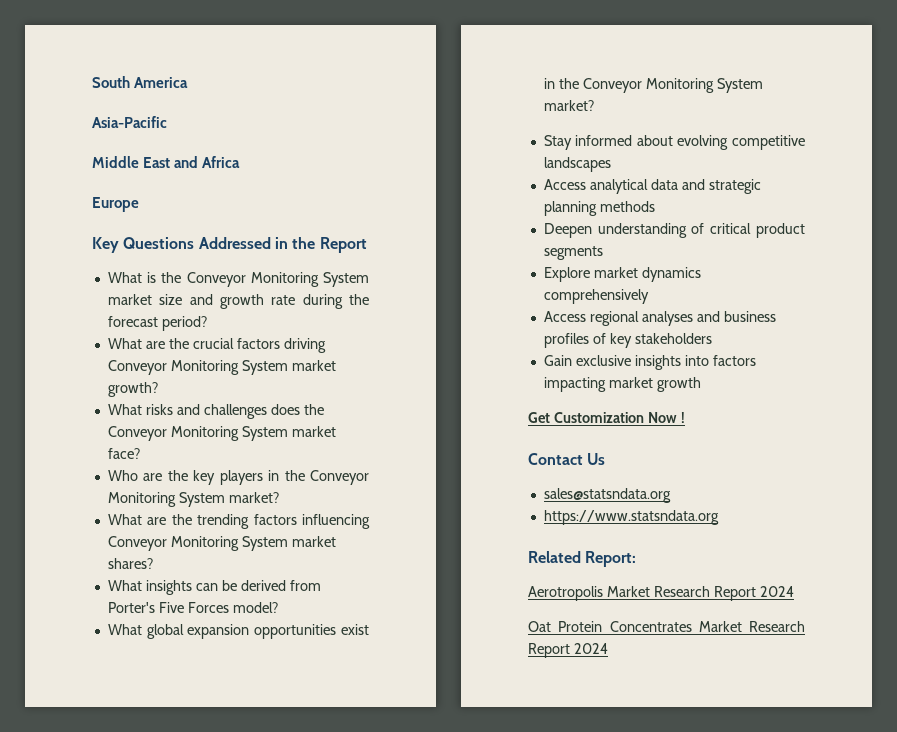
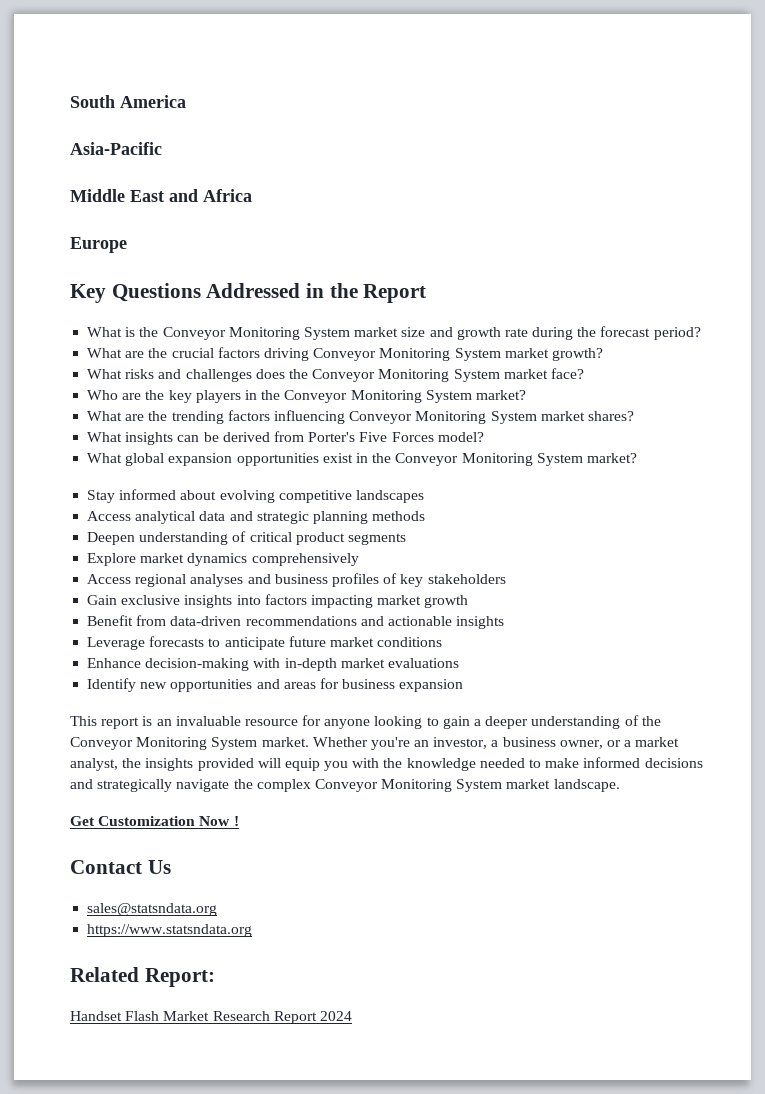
(701, 384) none -> [87,615,505,629] [87,636,443,650] [87,658,459,671] [87,678,464,692] [70,715,661,729] [70,737,680,750] [70,757,703,771] [70,779,620,792] // Benefit from data-driven recommendations and actionable insights // Leverage forecasts to anticipate future market conditions // Enhance decision-making with in-depth market evaluations // Identify new opportunities and areas for business expansion // This report is an invaluable resource for anyone looking to gain a deeper understanding of the Conveyor Monitoring System market. Whether you're an investor, a business owner, or a market analyst, the insights provided will equip you with the knowledge needed to make informed decisions and strategically navigate the complex Conveyor Monitoring System market landscape.
[528,586,794,601] [528,621,805,632] [528,643,608,658] Aerotropolis Market Research Report 2024 // Oat Protein Concentrates Market Research Report 2024 -> [70,1011,352,1024] Handset Flash Market Research Report 2024

